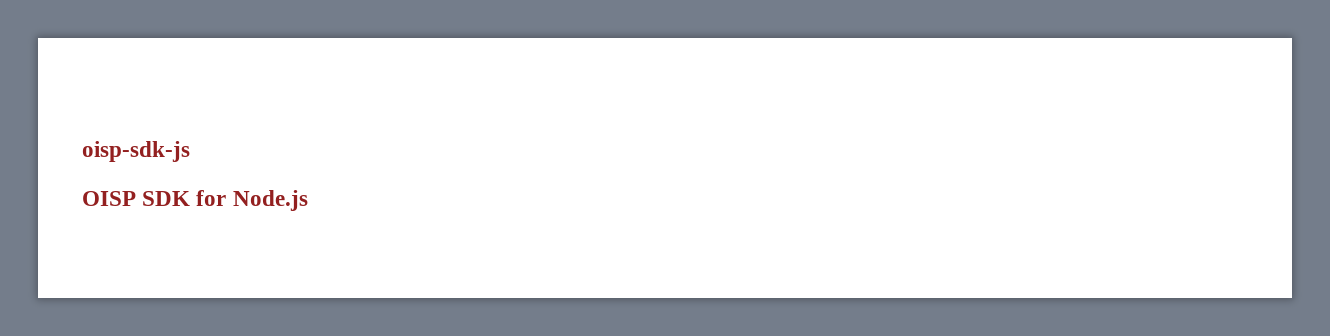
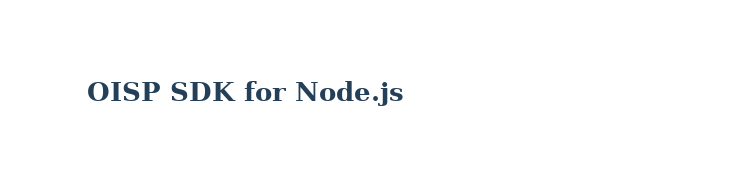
[82,141,190,162] oisp-sdk-js // -> (87, 91) none

